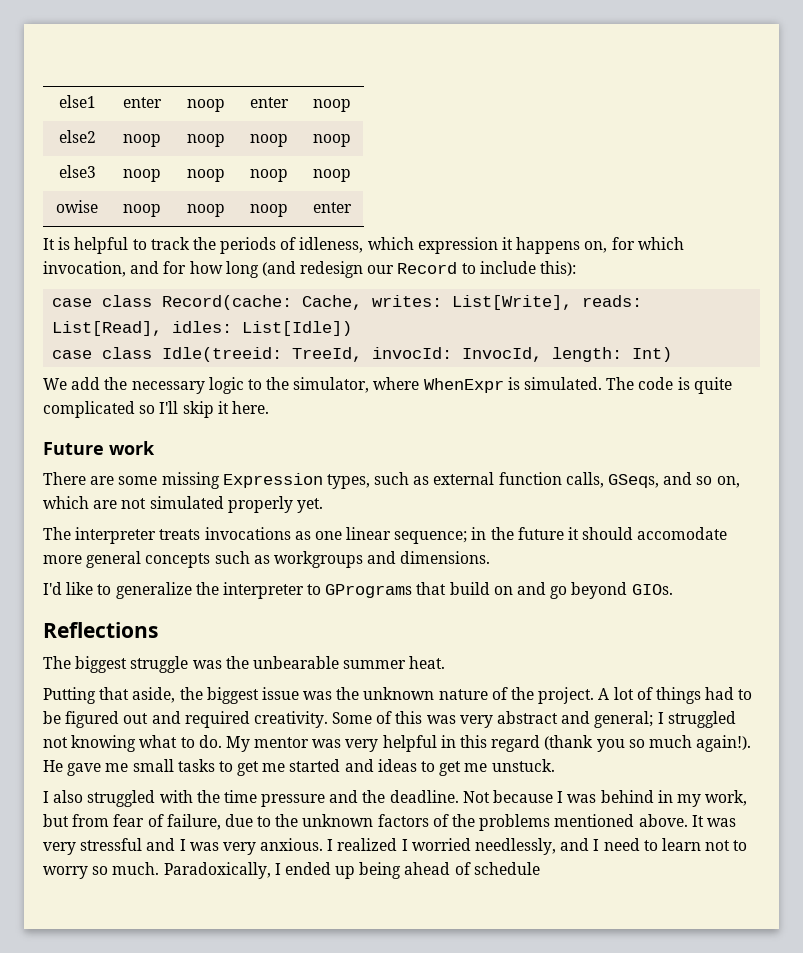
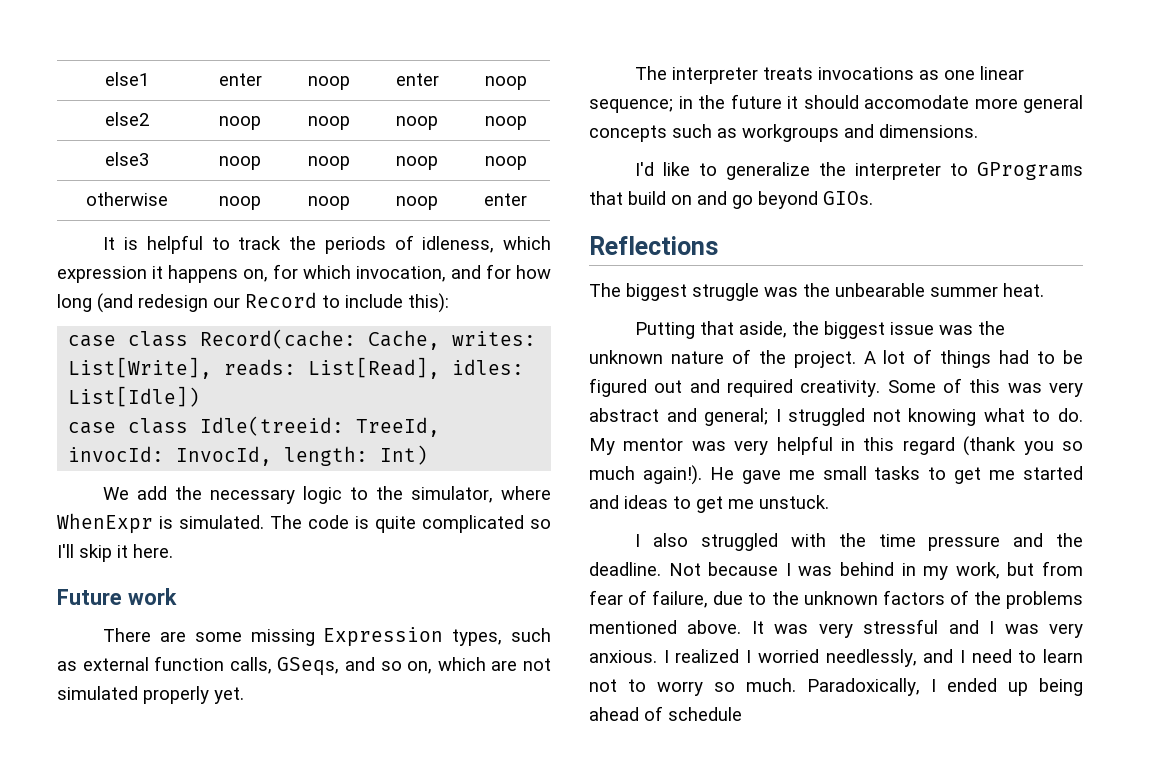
[56,200,98,213] owise -> [85,192,168,206] otherwise

